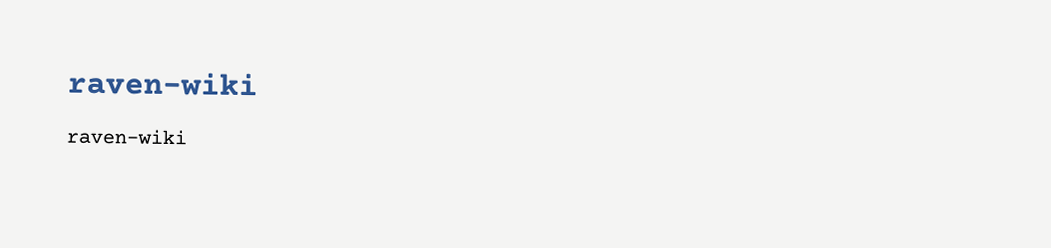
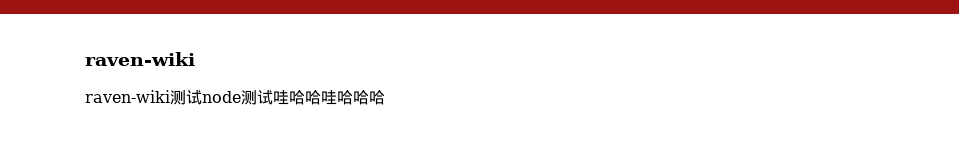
(187, 137) none -> [170,89,385,105] 测试node测试哇哈哈哇哈哈哈

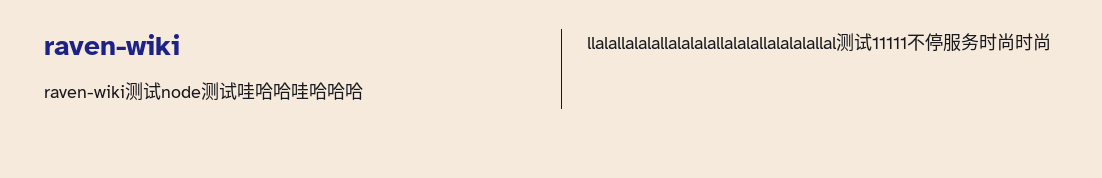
(385, 97) none -> [587,33,1051,52] llalallalalallalalalallalalallalalalallal测试11111不停服务时尚时尚

